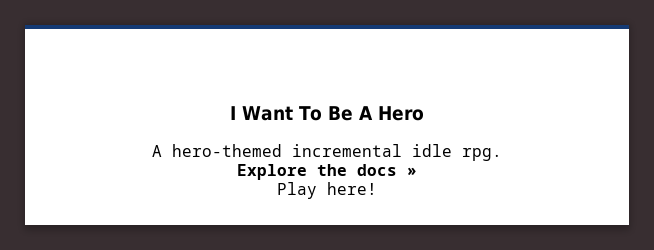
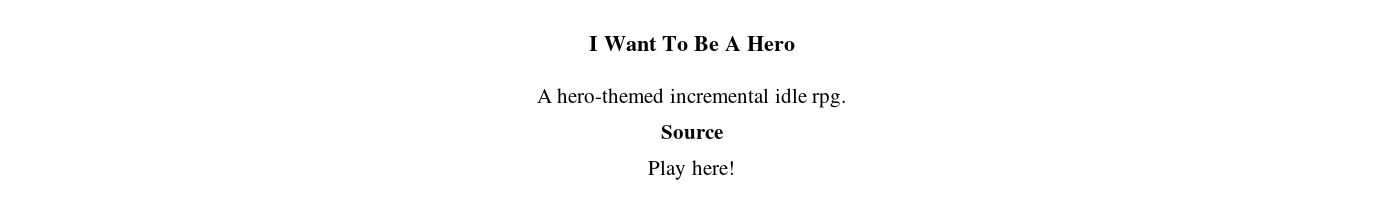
[237,164,417,180] Explore the docs » -> [660,125,723,139] Source

